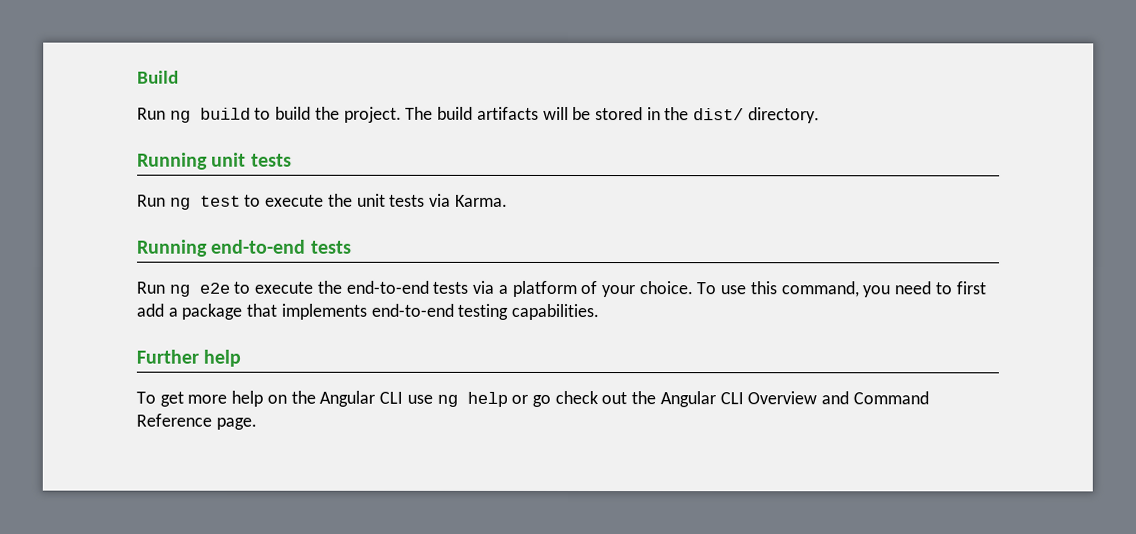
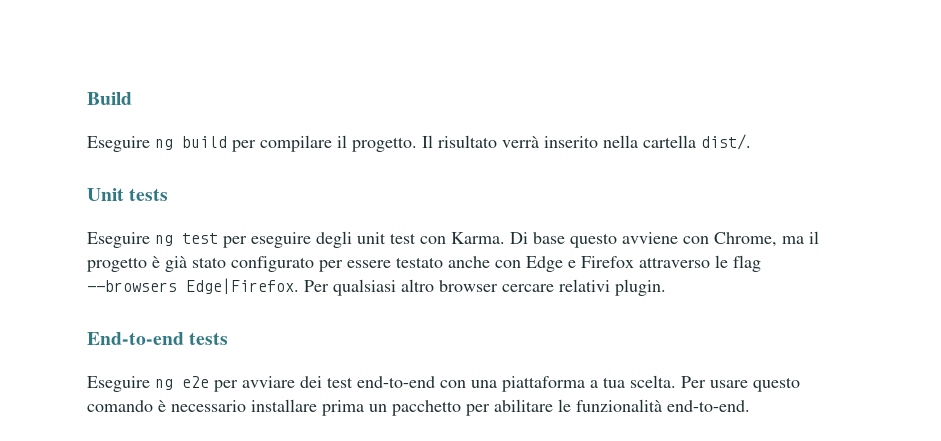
[137,107,166,120] Run -> [87,136,150,152] Eseguire
[254,106,820,124] [137,152,292,170] [137,194,166,207] to build the project. The build artifacts will be stored in the dist/ directory. // Running unit tests // Run -> [232,134,751,152] [87,188,169,201] [87,232,150,248] per compilare il progetto. Il risultato verrà inserito nella cartella dist/. // Unit tests // Eseguire
[244,193,508,207] [137,239,352,257] [136,281,165,294] to execute the unit tests via Karma. // Running end-to-end tests // Run -> [223,231,819,248] [87,255,761,272] [87,278,666,296] [87,332,229,345] [87,376,150,392] per eseguire degli unit test con Karma. Di base questo avviene con Chrome, ma il progetto è già stato configurato per essere testato anche con Edge e Firefox attraverso le flag --browsers Edge|Firefox. Per qualsiasi altro browser cercare relativi plugin. // End-to-end tests // Eseguire
[233,280,986,298] [136,303,600,321] [136,349,242,367] [136,390,929,408] [136,413,257,430] to execute the end-to-end tests via a platform of your choice. To use this command, you need to first add a package that implements end-to-end testing capabilities. // Further help // To get more help on the Angular CLI use ng help or go check out the Angular CLI Overview and Command Reference page. -> [214,375,800,392] [87,399,750,416] per avviare dei test end-to-end con una piattaforma a tua scelta. Per usare questo comando è necessario installare prima un pacchetto per abilitare le funzionalità end-to-end.

